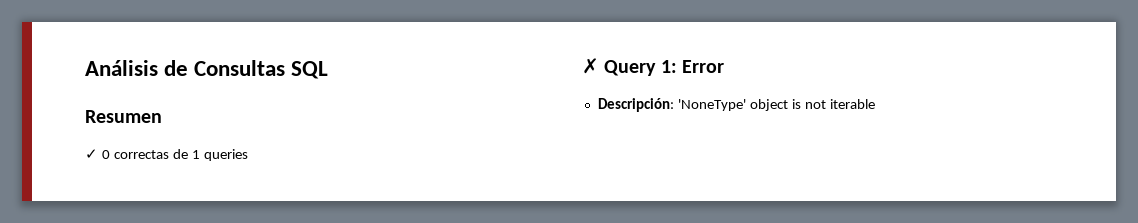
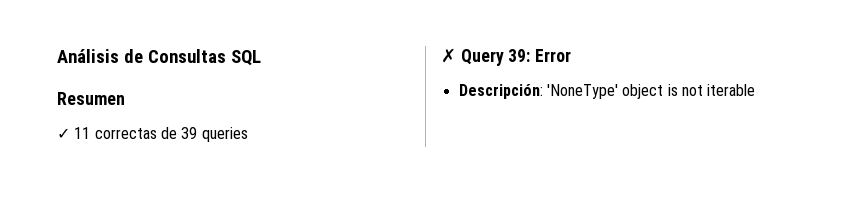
[101,150,110,159] 0 -> [74,127,91,139] 11
[191,150,200,159] 1 -> [181,127,198,139] 39
[660,60,677,73] 1: -> [508,49,531,62] 39:

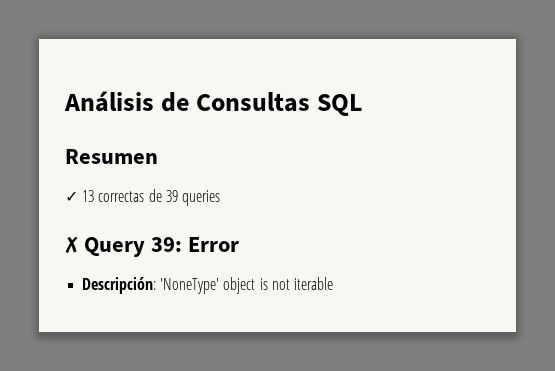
[74,127,91,139] 11 -> [82,190,95,202] 13

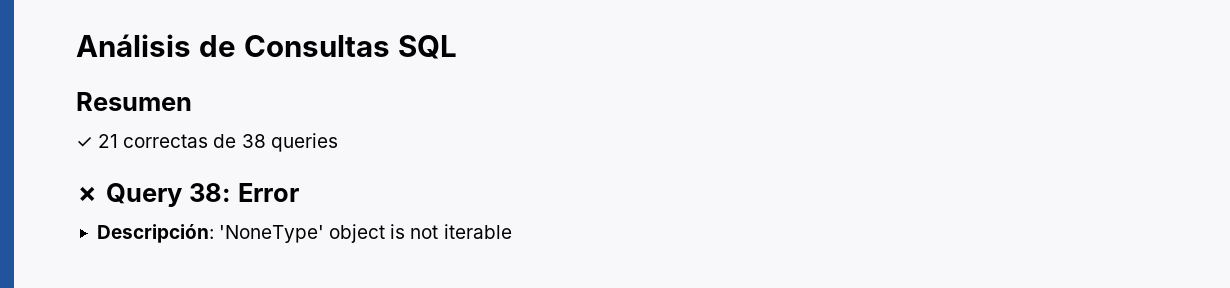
[82,190,95,202] 13 -> [98,134,119,148] 21
[165,190,178,202] 39 -> [241,134,266,148] 38
[151,237,183,252] 39: -> [188,183,231,202] 38:

